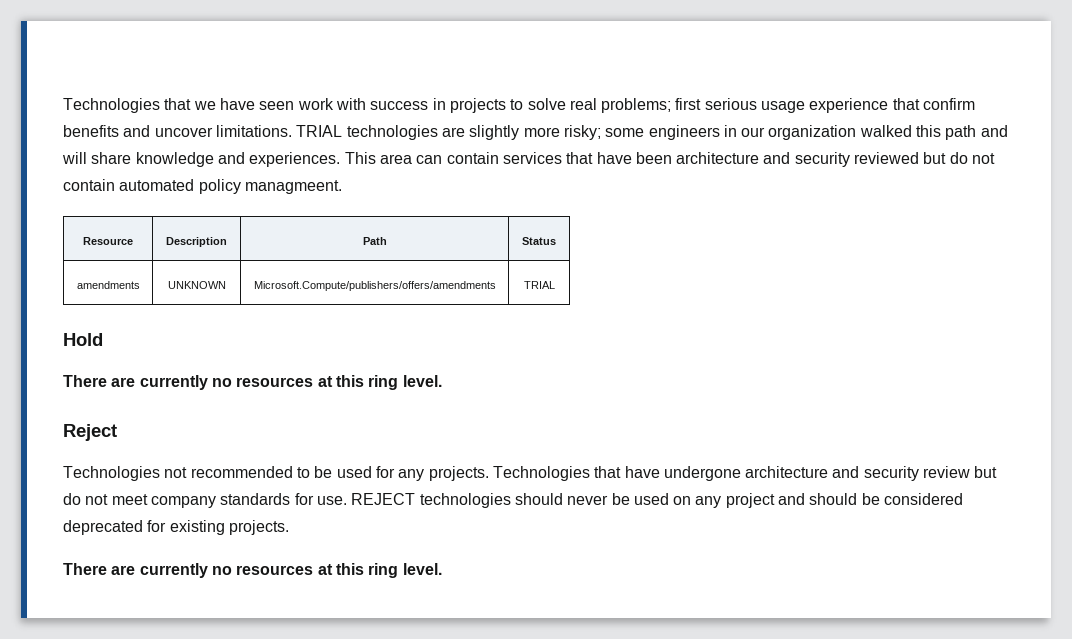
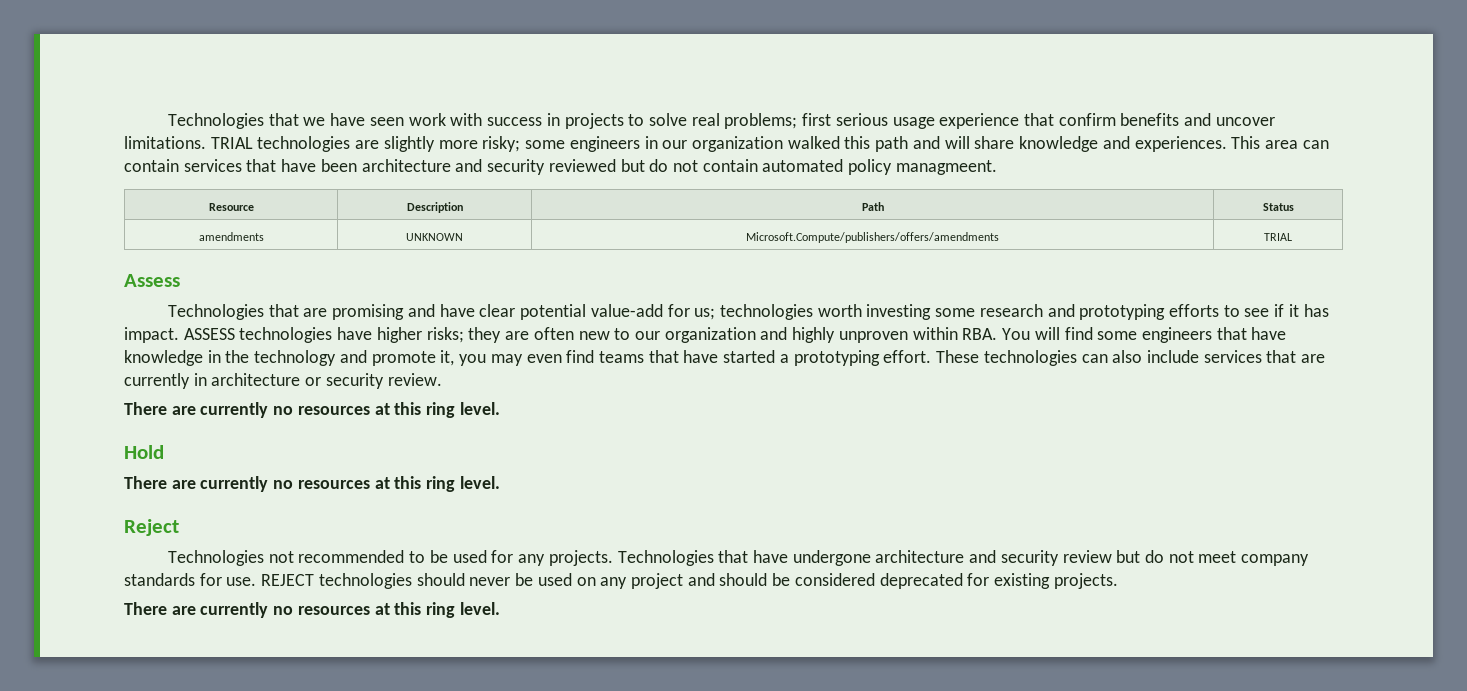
(555, 285) none -> [124,274,180,287] [167,304,1329,320] [124,327,1287,343] [124,350,1326,366] [124,373,442,389] [124,402,500,418] // Assess // Technologies that are promising and have clear potential value-add for us; technologies worth investing some research and prototyping efforts to see if it has impact. ASSESS technologies have higher risks; they are often new to our organization and highly unproven within RBA. You will find some engineers that have knowledge in the technology and promote it, you may even find teams that have started a prototyping effort. These technologies can also include services that are currently in architecture or security review. // There are currently no resources at this ring level.

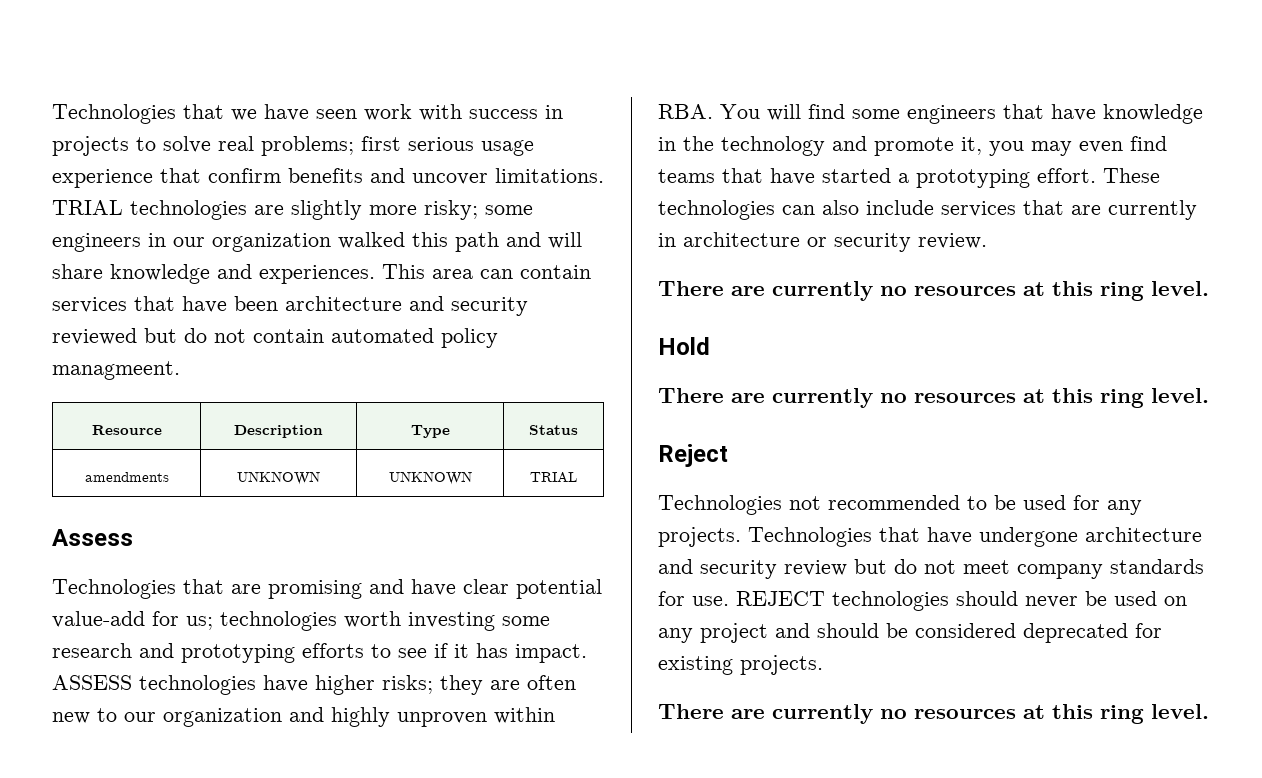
[861,202,884,211] Path -> [410,425,450,438] Type
[746,232,999,243] Microsoft.Compute/publishers/offers/amendments -> [388,471,472,485] UNKNOWN

